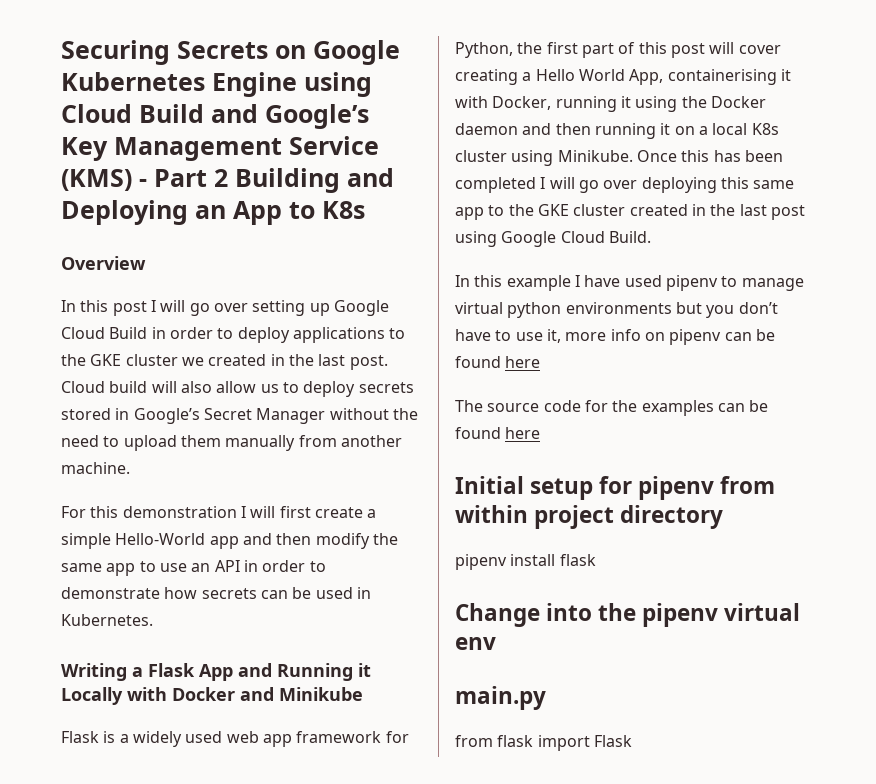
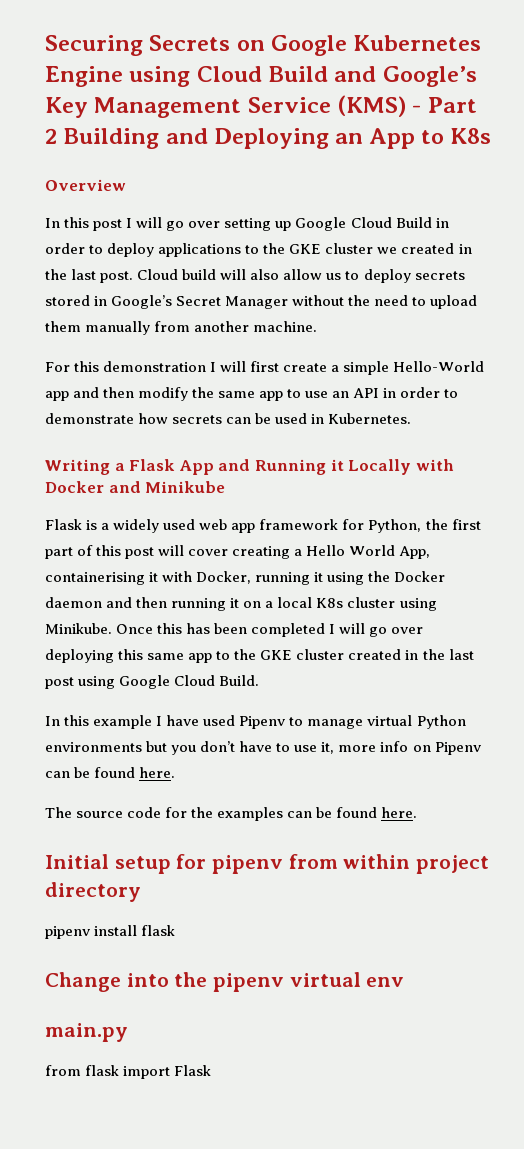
[665,275,718,291] pipenv -> [239,716,287,729] Pipenv
[507,302,562,318] python -> [416,715,466,729] Python
[669,329,775,345] [455,356,541,368] pipenv can be found here -> [434,742,482,755] [45,767,176,778] Pipenv can be found here.
[505,427,541,439] here -> [381,807,418,818] here.

